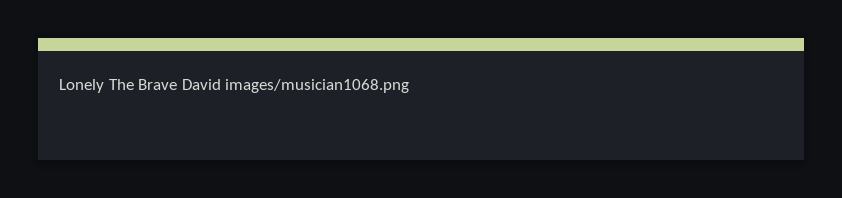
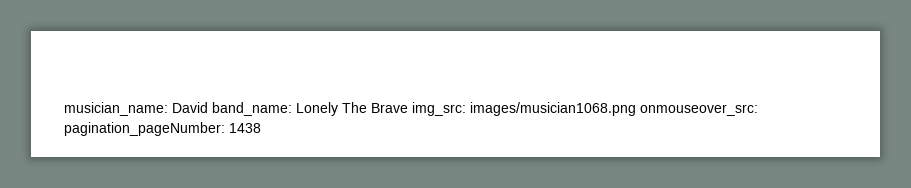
[59,79,410,93] Lonely The Brave David images/musician1068.png -> [64,102,758,116] [64,122,261,136] musician_name: David band_name: Lonely The Brave img_src: images/musician1068.png onmouseover_src: pagination_pageNumber: 1438

